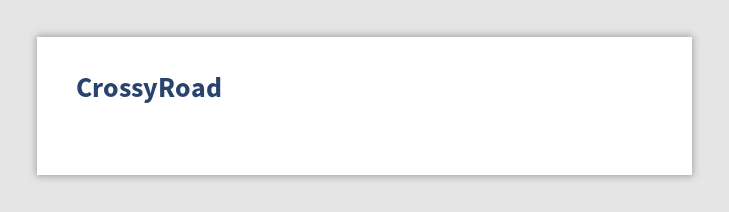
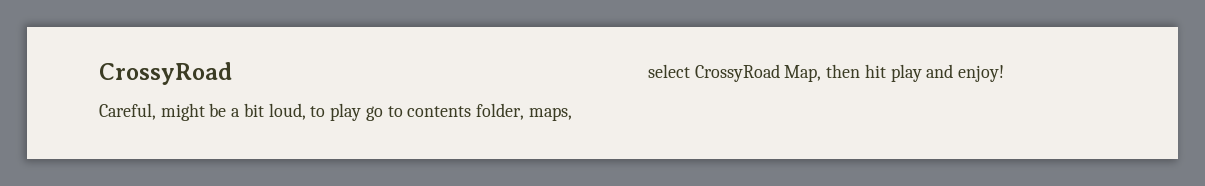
[76,77,222,103] CrossyRoad -> [99,62,232,85] [99,103,572,121] [648,64,1005,82] CrossyRoad // Careful, might be a bit loud, to play go to contents folder, maps, select CrossyRoad Map, then hit play and enjoy!

